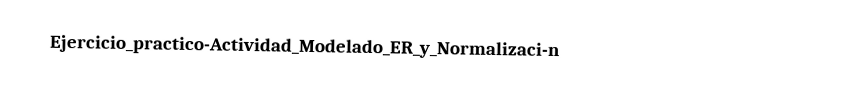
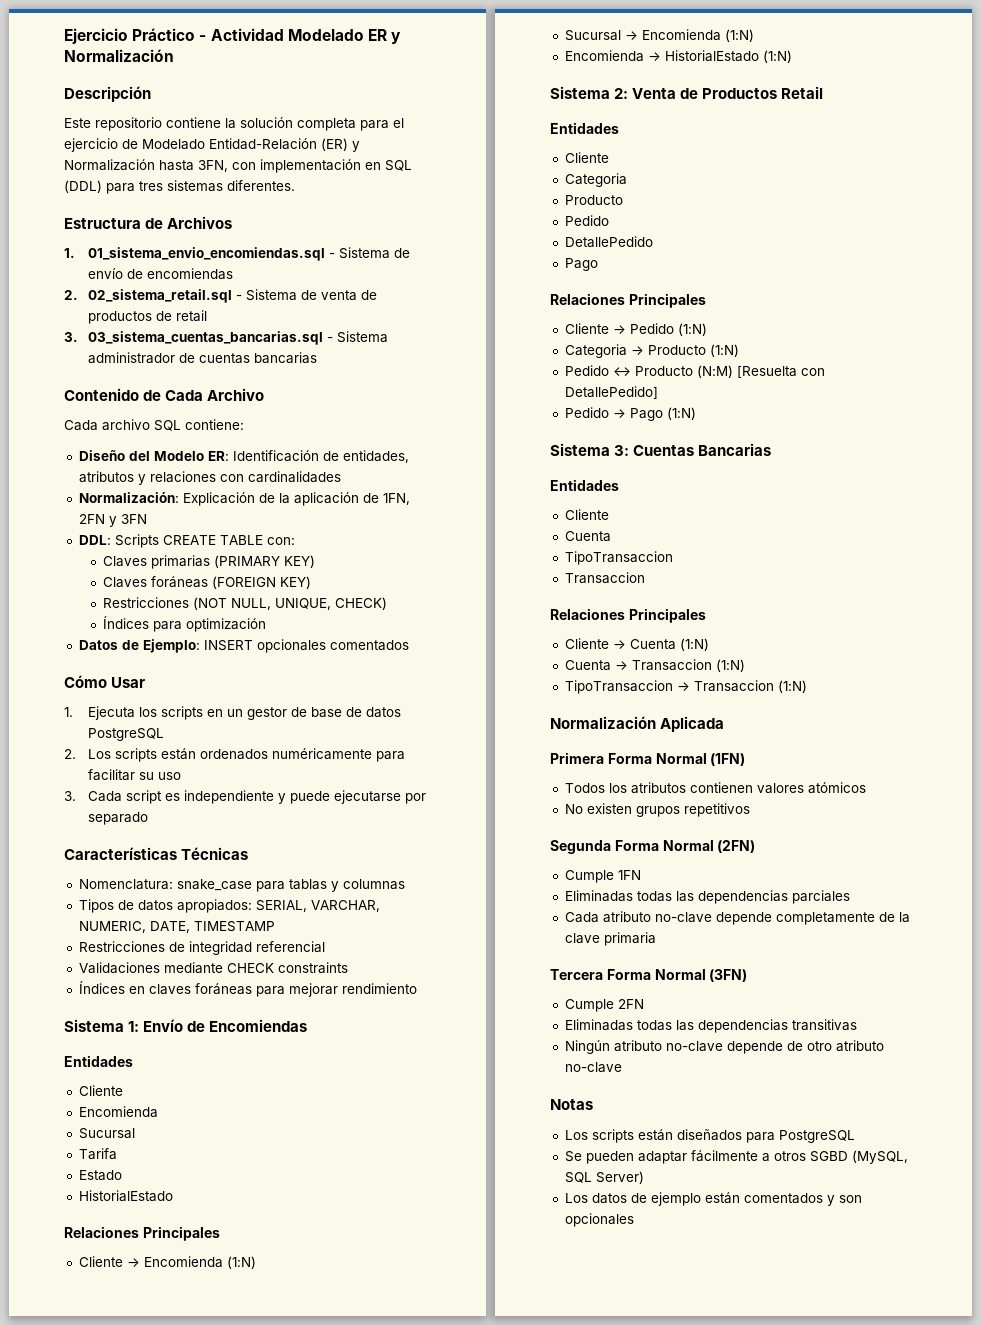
[49,34,561,61] Ejercicio_practico-Actividad_Modelado_ER_y_Normalizaci-n -> [64,28,402,44] [64,49,174,62] [64,86,151,102] [64,117,404,131] [64,138,360,152] [64,159,412,173] [64,180,295,194] [64,216,233,229] [64,247,411,261] [88,268,234,280] [64,289,378,303] [88,310,208,324] [64,331,389,345] [88,352,318,364] [64,388,265,401] [64,419,244,431] [78,450,409,463] [78,471,341,485] [78,492,410,506] [78,514,147,527] [78,534,295,548] [103,555,316,569] [103,576,312,589] [103,597,388,610] [103,616,267,632] [78,639,409,653] [64,675,146,688] [64,706,402,720] [88,728,165,741] [64,748,406,762] [88,769,182,781] [64,790,427,804] [88,812,149,825] [64,847,249,860] [78,879,405,892] [78,899,380,913] [78,921,275,933] [78,941,325,955] [78,962,348,974] [78,981,417,997] [64,1019,308,1032] [64,1055,133,1067] [78,1085,123,1096] [78,1106,158,1118] [78,1128,135,1139] [78,1148,117,1160] [78,1170,122,1181] [78,1190,173,1202] [64,1226,220,1241] [78,1256,256,1269] [564,29,754,42] [564,50,792,63] [550,86,824,99] [550,122,619,134] [564,152,609,163] [564,173,627,187] [564,195,623,205] [564,215,609,226] [564,236,653,248] [564,258,598,271] [550,293,706,308] [564,323,707,336] [564,344,739,358] [564,365,825,378] [564,386,658,399] [564,407,696,421] [550,443,772,456] [550,479,619,491] [564,509,609,520] [564,531,611,542] [564,551,673,565] [564,572,645,584] [550,608,706,623] [564,638,709,651] [564,659,745,672] [564,680,807,694] [550,716,725,732] [550,752,746,766] [564,782,866,794] [564,803,750,817] [550,840,756,854] [564,870,641,883] [564,890,850,904] [564,911,910,925] [564,932,656,946] [550,969,748,982] [564,999,644,1012] [564,1019,857,1033] [564,1040,884,1054] [564,1062,622,1073] [550,1099,593,1110] [564,1129,855,1143] [564,1150,908,1164] [564,1171,644,1184] [564,1192,862,1206] [564,1213,634,1227] Ejercicio Práctico - Actividad Modelado ER y Normalización // Descripción // Este repositorio contiene la solución completa para el ejercicio de Modelado Entidad-Relación (ER) y Normalización hasta 3FN, con implementación en SQL (DDL) para tres sistemas diferentes. // Estructura de Archivos // 1. 01_sistema_envio_encomiendas.sql - Sistema de envío de encomiendas // 2. 02_sistema_retail.sql - Sistema de venta de productos de retail // 3. 03_sistema_cuentas_bancarias.sql - Sistema administrador de cuentas bancarias // Contenido de Cada Archivo // Cada archivo SQL contiene: // Diseño del Modelo ER: Identificación de entidades, atributos y relaciones con cardinalidades // Normalización: Explicación de la aplicación de 1FN, 2FN y 3FN // DDL: Scripts CREATE TABLE con: // Claves primarias (PRIMARY KEY) // Claves foráneas (FOREIGN KEY) // Restricciones (NOT NULL, UNIQUE, CHECK) // Índices para optimización // Datos de Ejemplo: INSERT opcionales comentados // Cómo Usar // 1. Ejecuta los scripts en un gestor de base de datos PostgreSQL // 2. Los scripts están ordenados numéricamente para facilitar su uso // 3. Cada script es independiente y puede ejecutarse por separado // Características Técnicas // Nomenclatura: snake_case para tablas y columnas // Tipos de datos apropiados: SERIAL, VARCHAR, NUMERIC, DATE, TIMESTAMP // Restricciones de integridad referencial // Validaciones mediante CHECK constraints // Índices en claves foráneas para mejorar rendimiento // Sistema 1: Envío de Encomiendas // Entidades // Cliente // Encomienda // Sucursal // Tarifa // Estado // HistorialEstado // Relaciones Principales // Cliente → Encomienda (1:N) // Sucursal → Encomienda (1:N) // Encomienda → HistorialEstado (1:N) // Sistema 2: Venta de Productos Retail // Entidades // Cliente // Categoria // Producto // Pedido // DetallePedido // Pago // Relaciones Principales // Cliente → Pedido (1:N) // Categoria → Producto (1:N) // Pedido ↔ Producto (N:M) [Resuelta con DetallePedido] // Pedido → Pago (1:N) // Sistema 3: Cuentas Bancarias // Entidades // Cliente // Cuenta // TipoTransaccion // Transaccion // Relaciones Principales // Cliente → Cuenta (1:N) // Cuenta → Transaccion (1:N) // TipoTransaccion → Transaccion (1:N) // Normalización Aplicada // Primera Forma Normal (1FN) // Todos los atributos contienen valores atómicos // No existen grupos repetitivos // Segunda Forma Normal (2FN) // Cumple 1FN // Eliminadas todas las dependencias parciales // Cada atributo no-clave depende completamente de la clave primaria // Tercera Forma Normal (3FN) // Cumple 2FN // Eliminadas todas las dependencias transitivas // Ningún atributo no-clave depende de otro atributo no-clave // Notas // Los scripts están diseñados para PostgreSQL // Se pueden adaptar fácilmente a otros SGBD (MySQL, SQL Server) // Los datos de ejemplo están comentados y son opcionales

